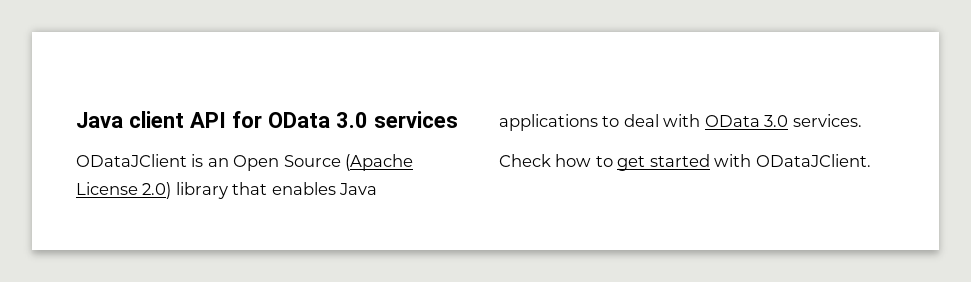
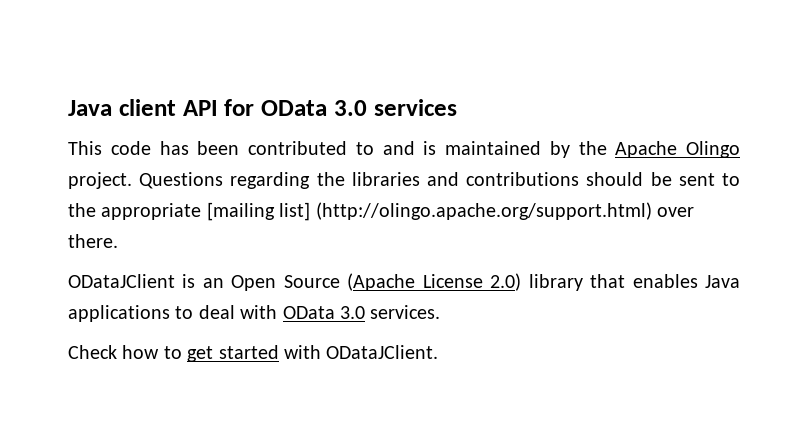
(458, 119) none -> [68,141,740,158] [68,172,741,189] [68,202,694,221] [68,234,118,248] // This code has been contributed to and is maintained by the Apache Olingo project. Questions regarding the libraries and contributions should be sent to the appropriate [mailing list] (http://olingo.apache.org/support.html) over there.

